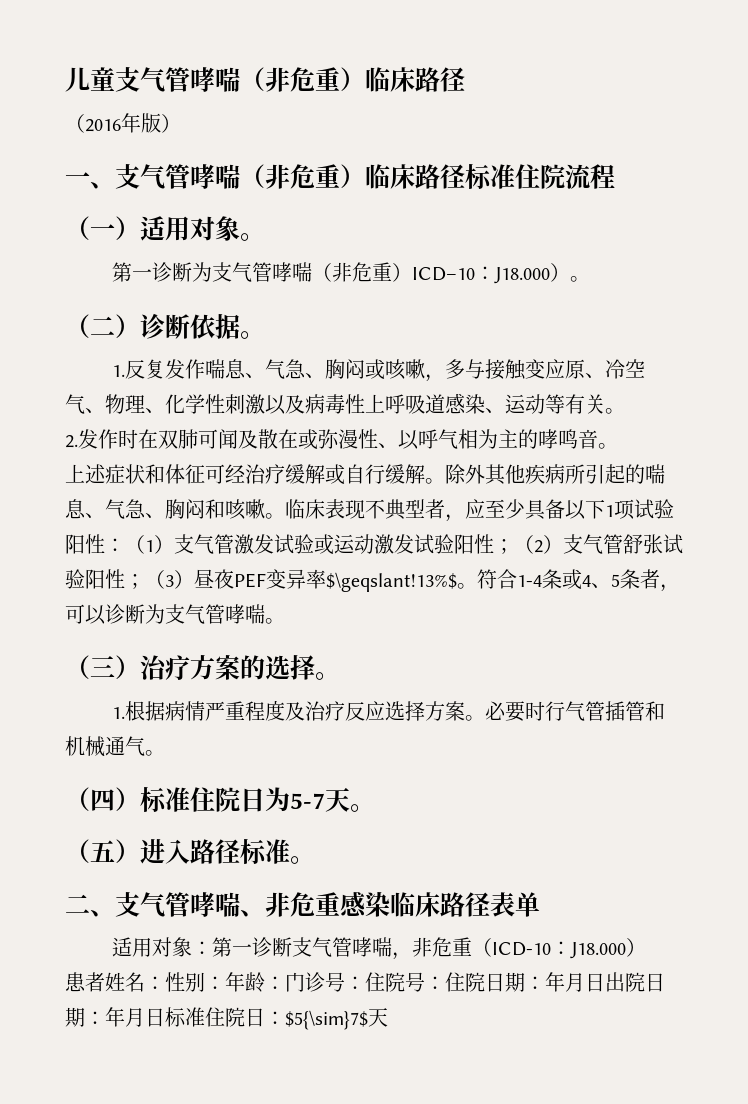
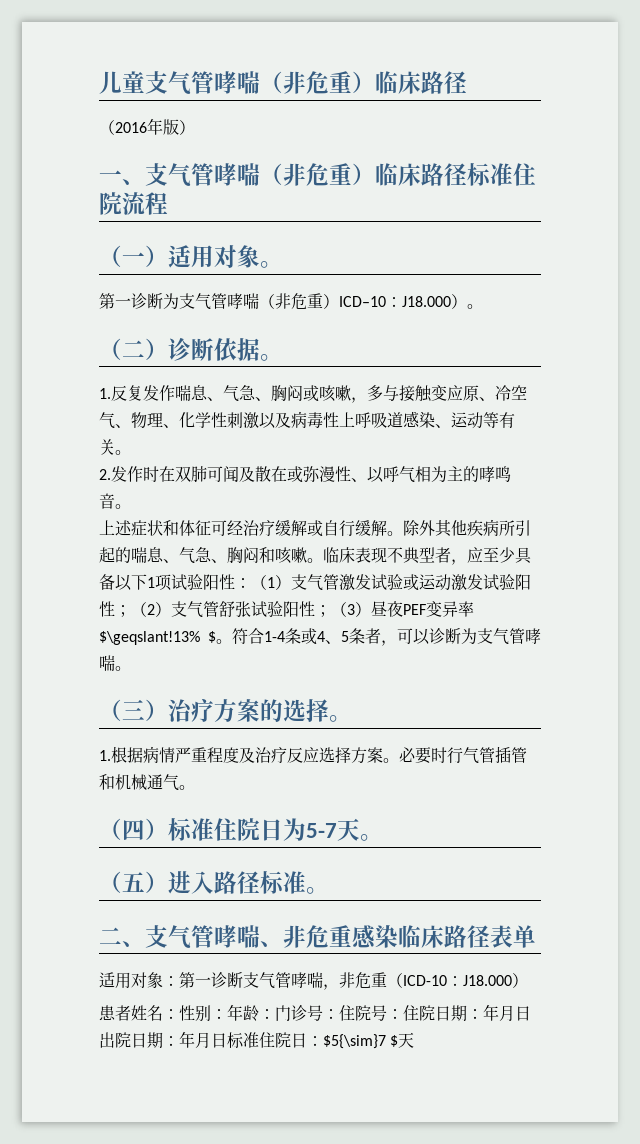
[326,572,457,592] $\geqslant!13%$ -> [99,631,216,645] $\geqslant!13% $
[285,1010,368,1030] $5{\sim}7$ -> [323,1034,399,1049] $5{\sim}7 $

